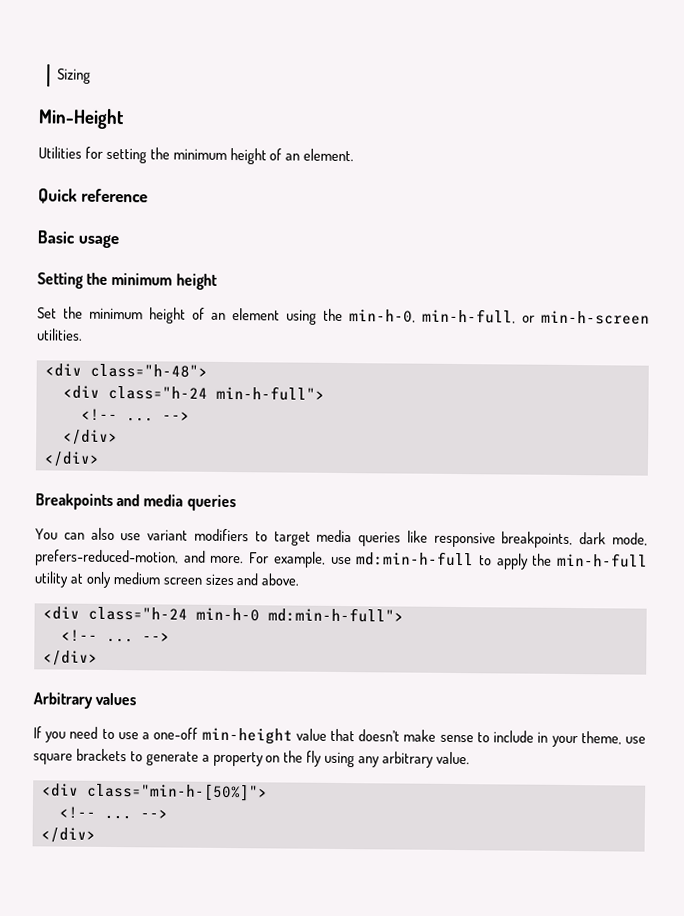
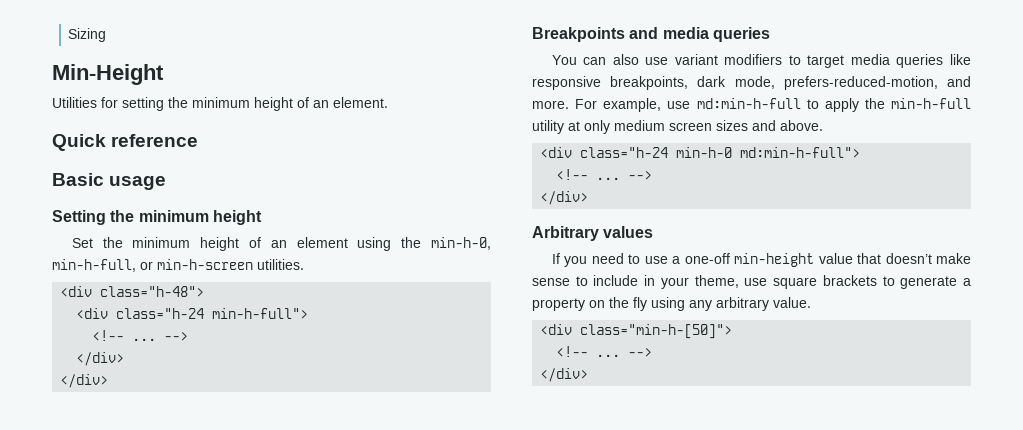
[86,782,268,802] class="min-h-[50%]"> -> [580,324,733,339] class="min-h-[50]">

